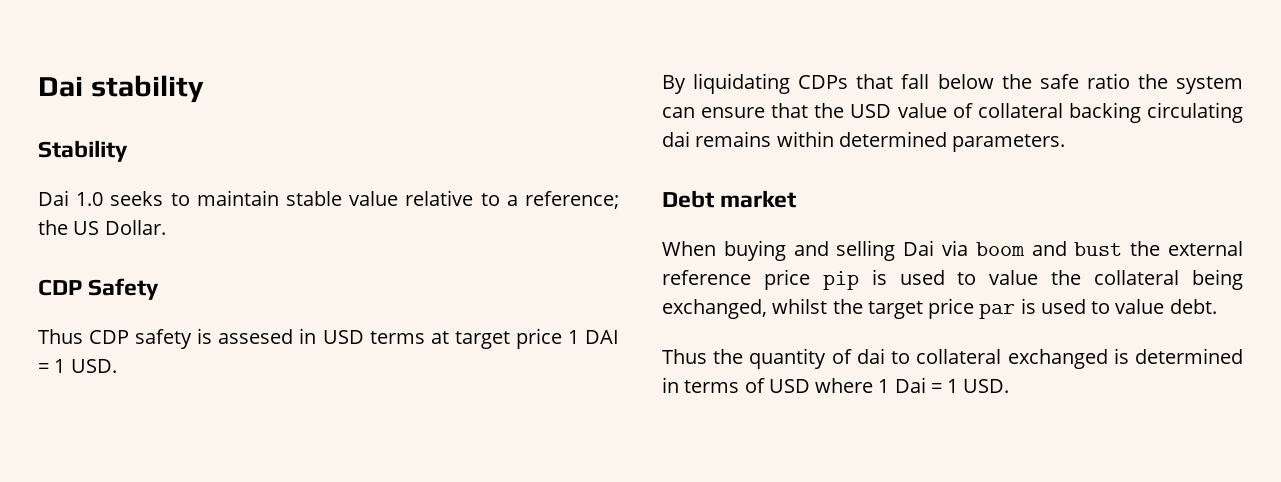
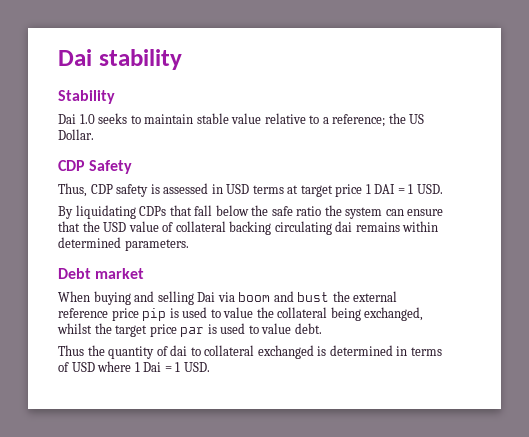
[38,329,83,344] Thus -> [58,183,87,197] Thus,
[218,329,294,344] assesed -> [163,183,209,194] assessed

